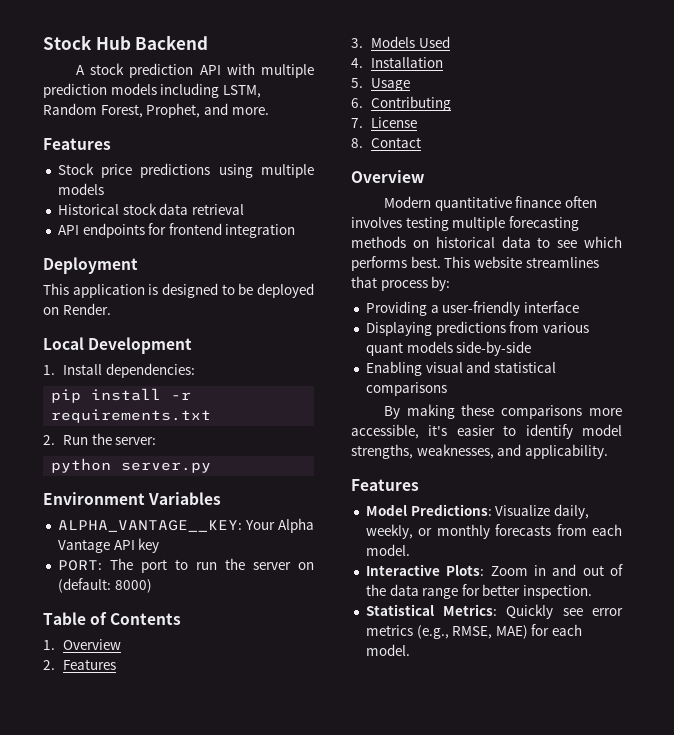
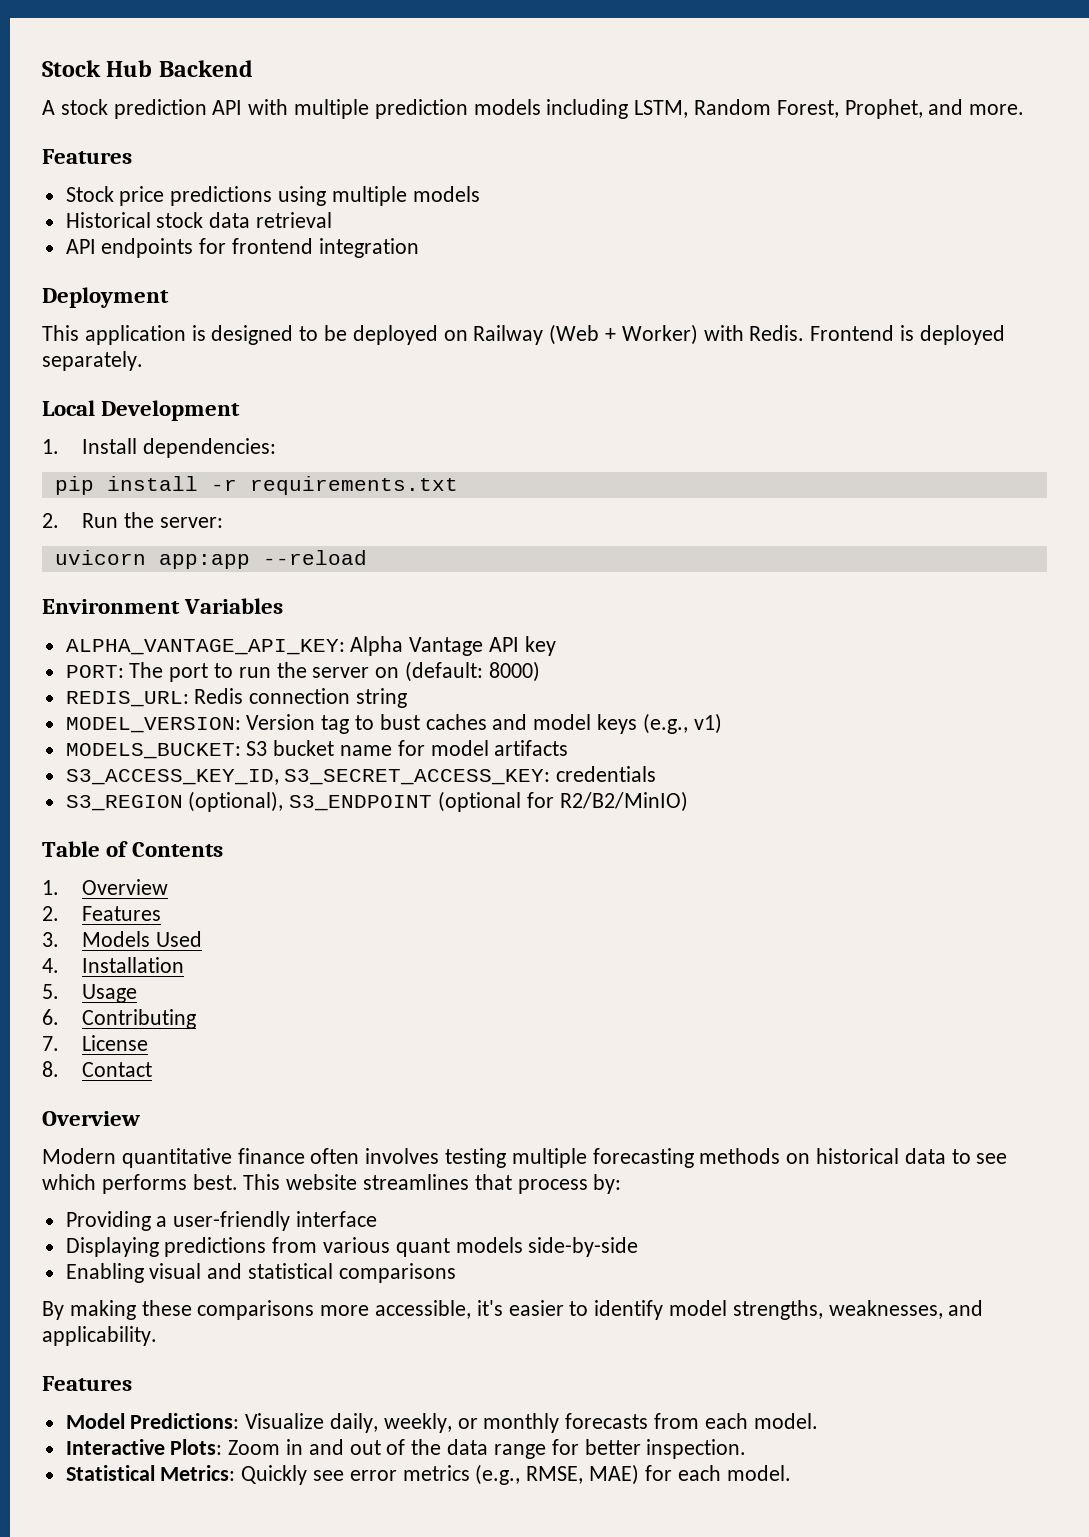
[62,303,111,315] Render. -> [473,324,1005,345] [42,351,143,371] Railway (Web + Worker) with Redis. Frontend is deployed separately.
[51,458,212,473] python server.py -> [54,550,367,569] uvicorn app:app --reload
[57,520,275,532] ALPHA_VANTAGE__KEY: Your -> [65,639,345,655] ALPHA_VANTAGE_API_KEY:
(152, 586) none -> [65,688,408,708] [65,713,722,734] [65,740,569,759] [65,766,657,785] [65,791,688,812] // REDIS_URL: Redis connection string // MODEL_VERSION: Version tag to bust caches and model keys (e.g., v1) // MODELS_BUCKET: S3 bucket name for model artifacts // S3_ACCESS_KEY_ID, S3_SECRET_ACCESS_KEY: credentials // S3_REGION (optional), S3_ENDPOINT (optional for R2/B2/MinIO)

